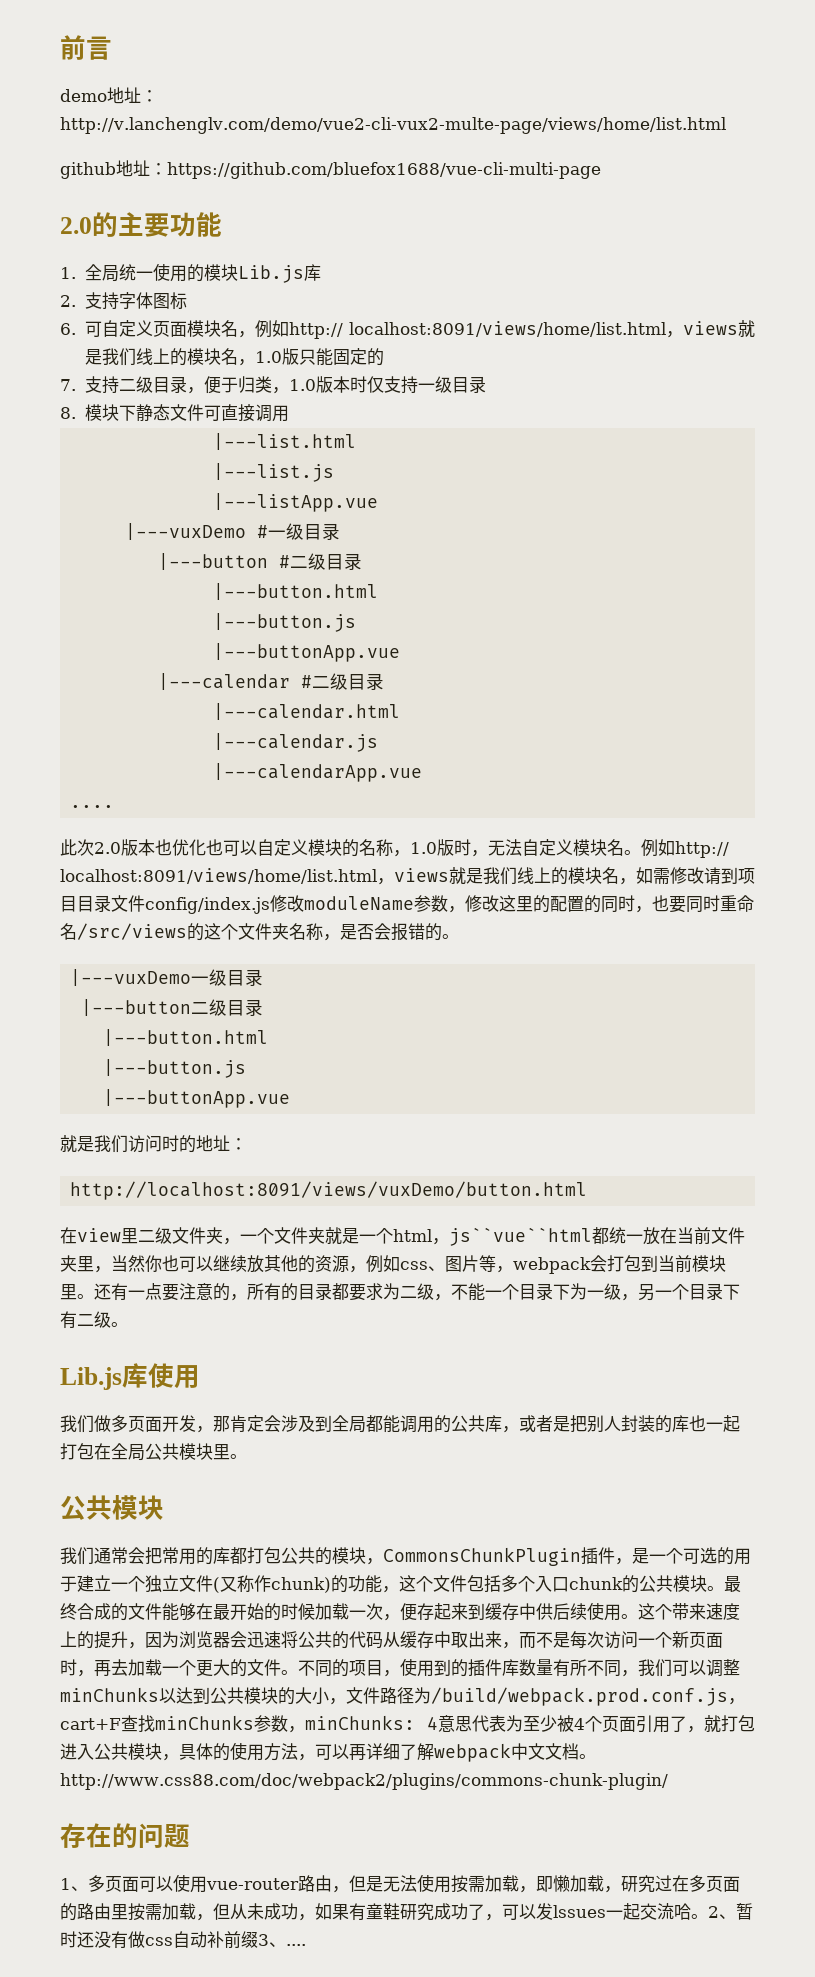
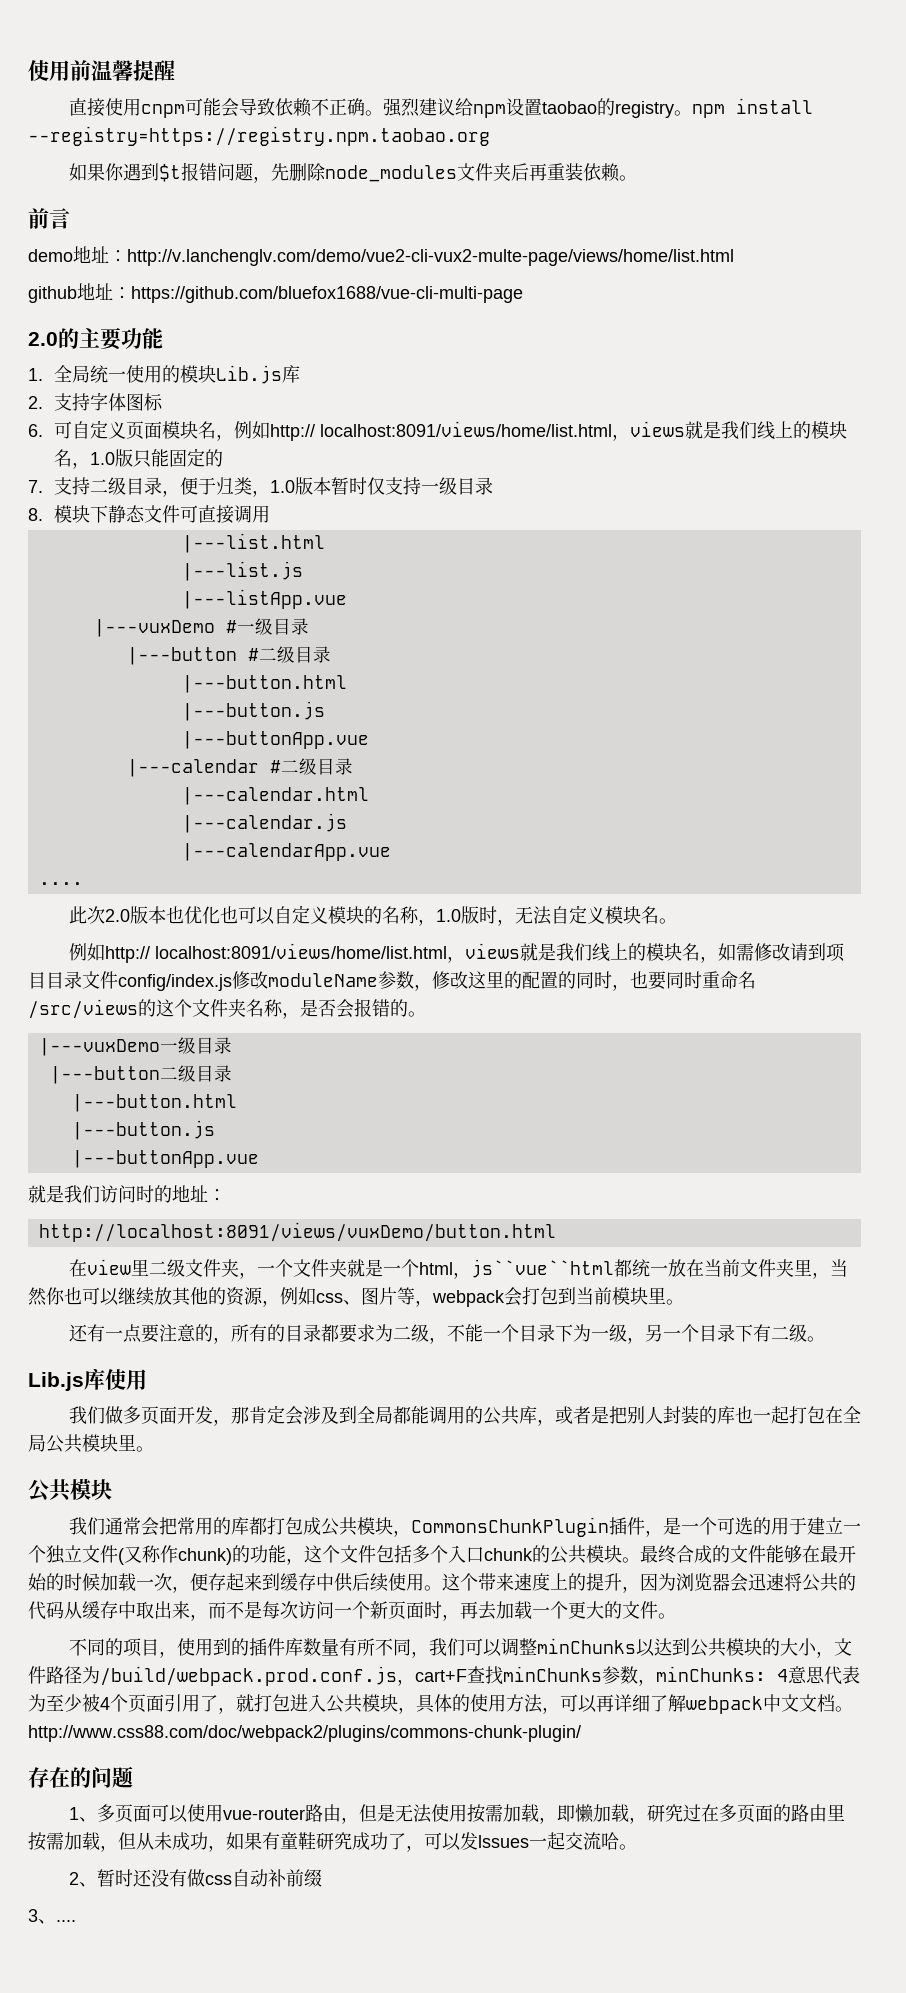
(60, 47) none -> [28,60,175,81] [68,98,813,118] [28,126,490,146] [68,162,637,183] 使用前温馨提醒 // 直接使用cnpm可能会导致依赖不正确。强烈建议给npm设置taobao的registry。npm install --registry=https://registry.npm.taobao.org // 如果你遇到$t报错问题，先删除node_modules文件夹后再重装依赖。 //
(350, 384) none -> [330,477,349,495] 暂
(641, 852) none -> (677, 921) //
(94, 1296) none -> (684, 1302) //
[281,1547,332,1565] 公共的 -> [302,1517,357,1536] 成公共
(298, 1672) none -> (676, 1616) //
(708, 1916) none -> (637, 1847) //
(258, 1939) none -> (322, 1878) //

